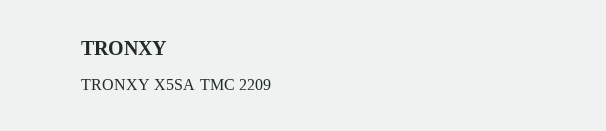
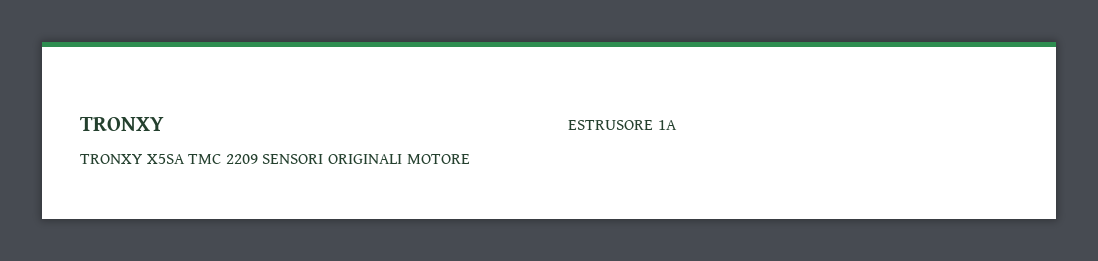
(271, 84) none -> [262,154,470,164] [568,120,677,130] SENSORI ORIGINALI MOTORE ESTRUSORE 1A

